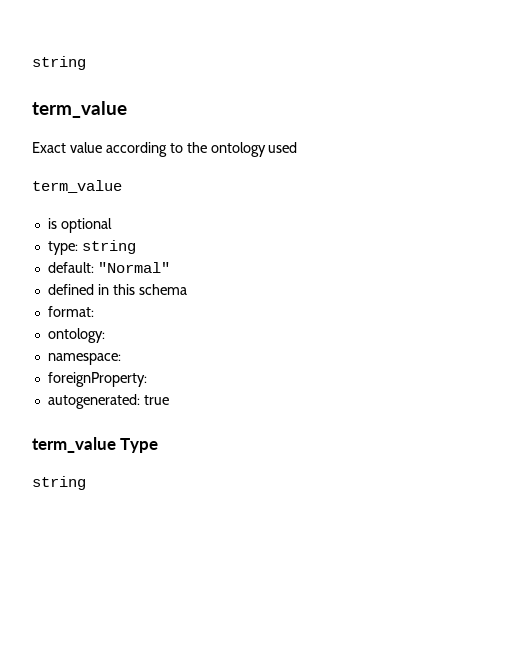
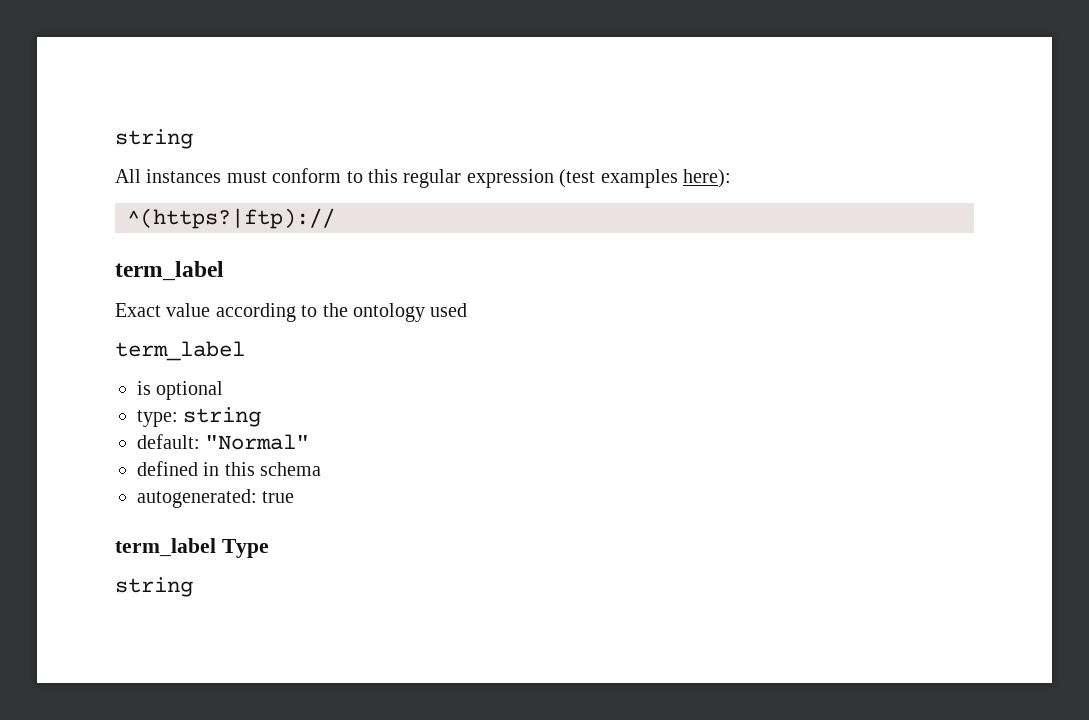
[32,56,86,70] [32,101,127,118] string // term_value -> [115,129,193,149] [115,168,731,188] [127,208,335,229] [115,261,224,281] string // All instances must conform to this regular expression (test examples here): // ^(https?|ftp):// // term_label
[32,180,122,193] term_value -> [115,341,245,361] term_label
[47,306,94,317] [47,328,105,343] [47,353,121,365] [47,372,147,387] // format: // ontology: // namespace: // foreignProperty: -> (322, 469) none
[32,437,116,453] term_value -> [115,538,216,557] term_label

